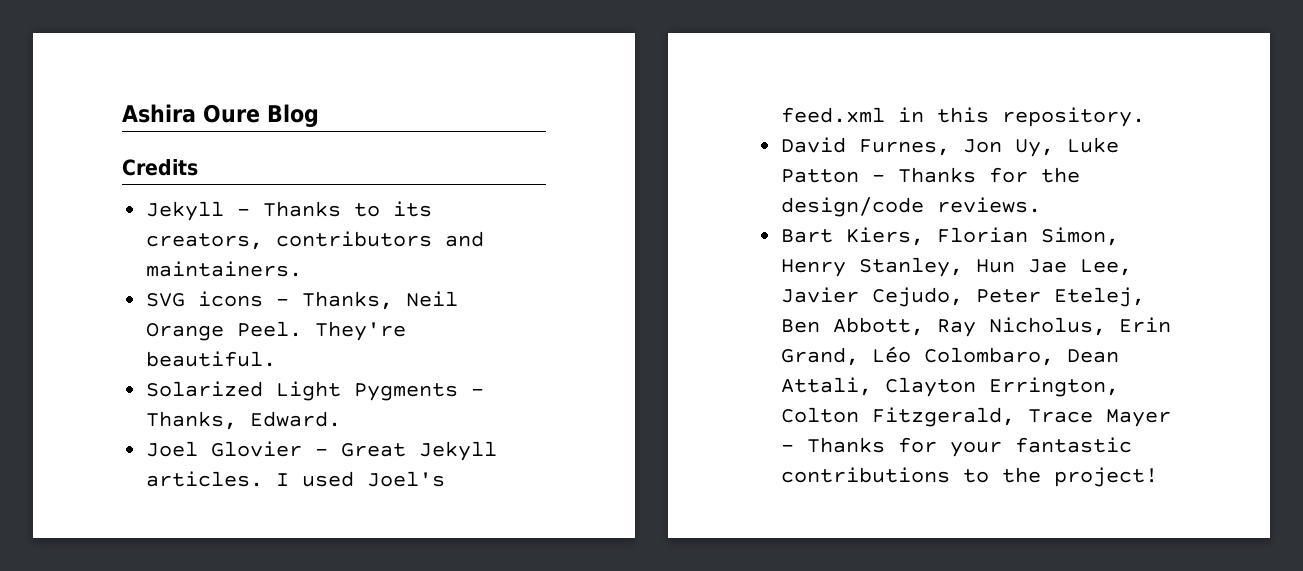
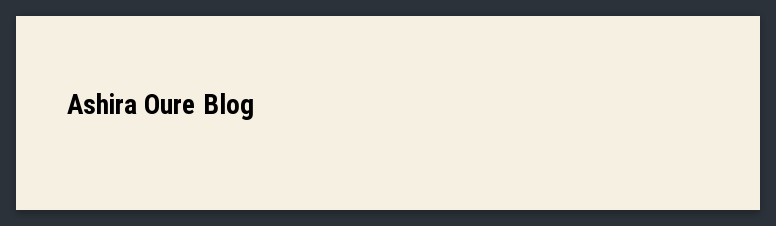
[122,159,198,176] [146,201,433,221] [146,231,485,250] [146,261,303,277] [146,291,459,310] [146,321,407,341] [146,351,277,367] [146,381,485,401] [146,411,342,430] [146,441,498,461] [146,471,446,487] [781,107,1146,127] [781,137,1120,157] [781,167,1081,183] [781,197,1042,217] [781,227,1120,246] [781,257,1133,277] [781,287,1146,307] [781,317,1172,337] [781,346,1120,366] [781,377,1120,397] [781,407,1172,427] [781,437,1133,457] [781,467,1159,487] // Credits // Jekyll - Thanks to its creators, contributors and maintainers. // SVG icons - Thanks, Neil Orange Peel. They're beautiful. // Solarized Light Pygments - Thanks, Edward. // Joel Glovier - Great Jekyll articles. I used Joel's feed.xml in this repository. // David Furnes, Jon Uy, Luke Patton - Thanks for the design/code reviews. // Bart Kiers, Florian Simon, Henry Stanley, Hun Jae Lee, Javier Cejudo, Peter Etelej, Ben Abbott, Ray Nicholus, Erin Grand, Léo Colombaro, Dean Attali, Clayton Errington, Colton Fitzgerald, Trace Mayer - Thanks for your fantastic contributions to the project! -> (254, 106) none

